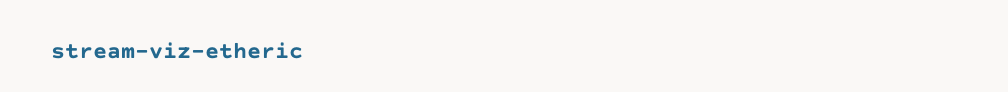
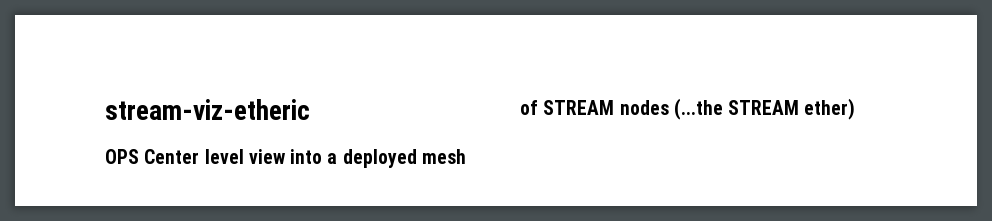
(303, 50) none -> [105,149,466,168] [520,98,856,120] // OPS Center level view into a deployed mesh of STREAM nodes (...the STREAM ether)

